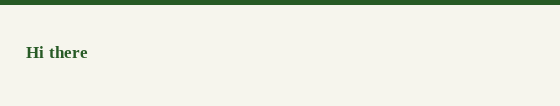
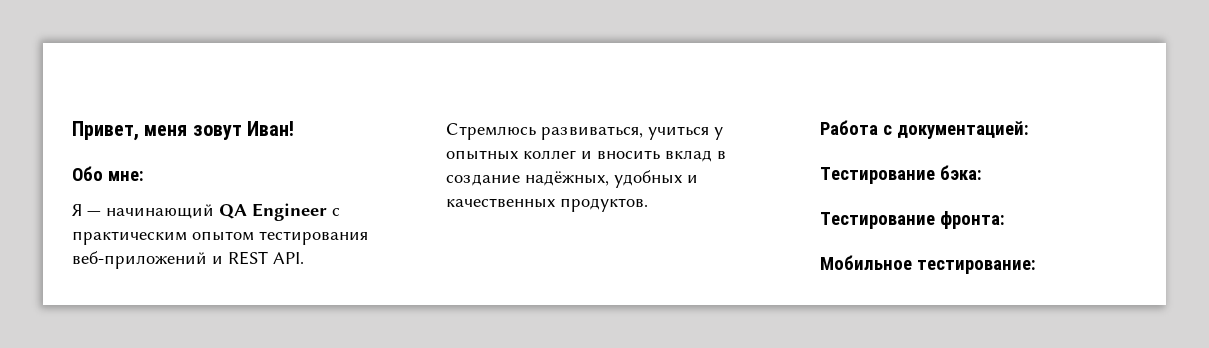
[26,46,88,58] Hi there -> [72,121,295,141] [72,166,144,181] [72,203,340,221] [72,231,368,245] [72,251,304,269] [446,123,723,140] [446,150,726,162] [446,170,698,188] [446,198,648,212] [820,120,1029,139] [820,165,982,184] [820,211,1005,229] [820,255,1036,274] Привет, меня зовут Иван! // Обо мне: // Я — начинающий QA Engineer с практическим опытом тестирования веб-приложений и REST API. Стремлюсь развиваться, учиться у опытных коллег и вносить вклад в создание надёжных, удобных и качественных продуктов. // Работа с документацией: // Тестирование бэка: // Тестирование фронта: // Мобильное тестирование:

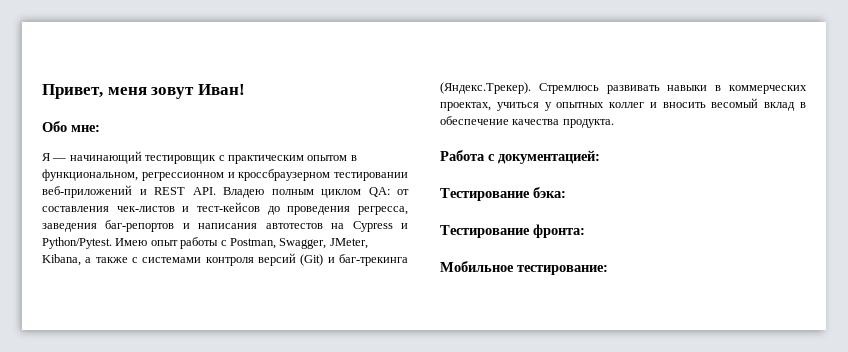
[219,203,327,221] QA Engineer -> [145,155,217,164] тестировщик
[259,231,368,245] [72,251,304,269] [446,123,643,140] тестирования веб-приложений и REST API. Стремлюсь развиваться, -> [350,155,357,161] [42,169,408,181] [42,185,409,198] [42,202,408,215] [42,220,408,232] [42,237,368,249] [42,253,408,266] [440,82,807,94] [440,102,491,111] в функциональном, регрессионном и кроссбраузерном тестировании веб-приложений и REST API. Владею полным циклом QA: от составления чек-листов и тест-кейсов до проведения регресса, заведения баг-репортов и написания автотестов на Cypress и Python/Pytest. Имею опыт работы с Postman, Swagger, JMeter, Kibana, а также с системами контроля версий (Git) и баг-трекинга (Яндекс.Трекер). Стремлюсь развивать навыки в коммерческих проектах,
(660, 155) none -> [711,98,759,108] весомый
[446,170,698,188] [446,198,648,212] создание надёжных, удобных и качественных продуктов. -> [440,116,614,128] обеспечение качества продукта.

